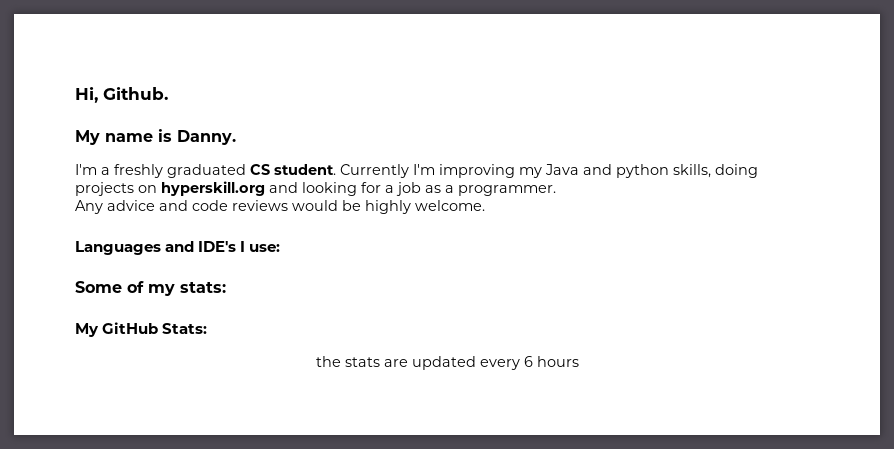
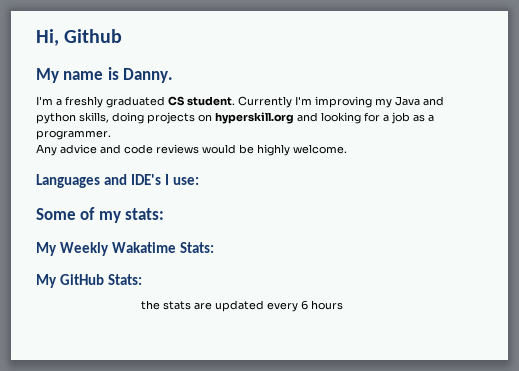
[103,87,168,100] Github. -> [64,29,123,43] Github
(226, 287) none -> [36,242,214,256] // My Weekly Wakatime Stats:

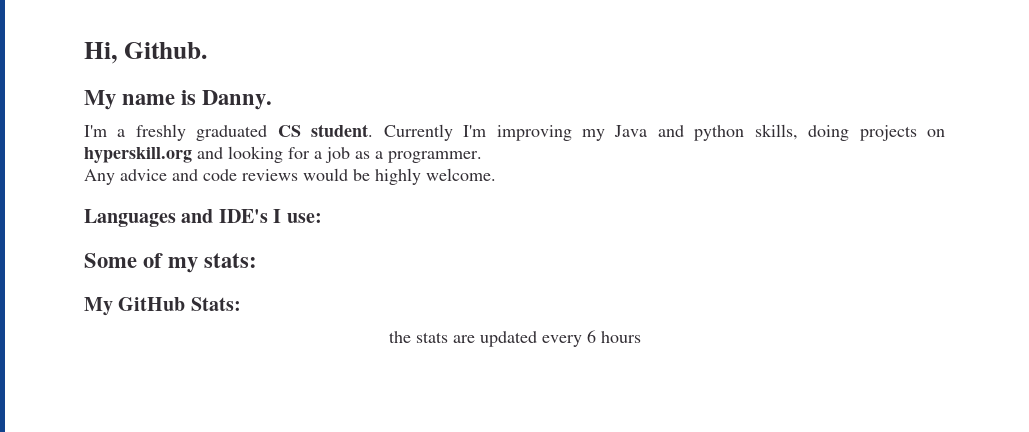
[64,29,123,43] Github -> [123,42,207,59] Github.
[36,242,214,256] // My Weekly Wakatime Stats: -> (258, 260) none

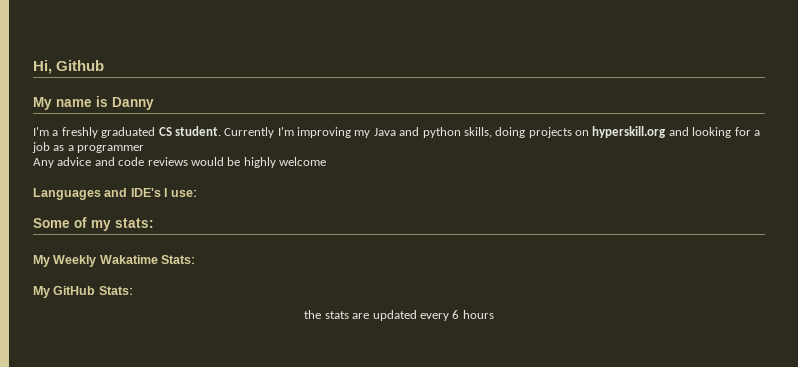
[123,42,207,59] Github. -> [56,60,105,71] Github
[202,90,273,110] Danny. -> [112,97,154,110] Danny
[388,151,482,163] programmer. -> [77,145,145,153] programmer
[426,168,496,181] welcome. -> [279,157,326,166] welcome
(258, 260) none -> [33,255,196,267] // My Weekly Wakatime Stats:

